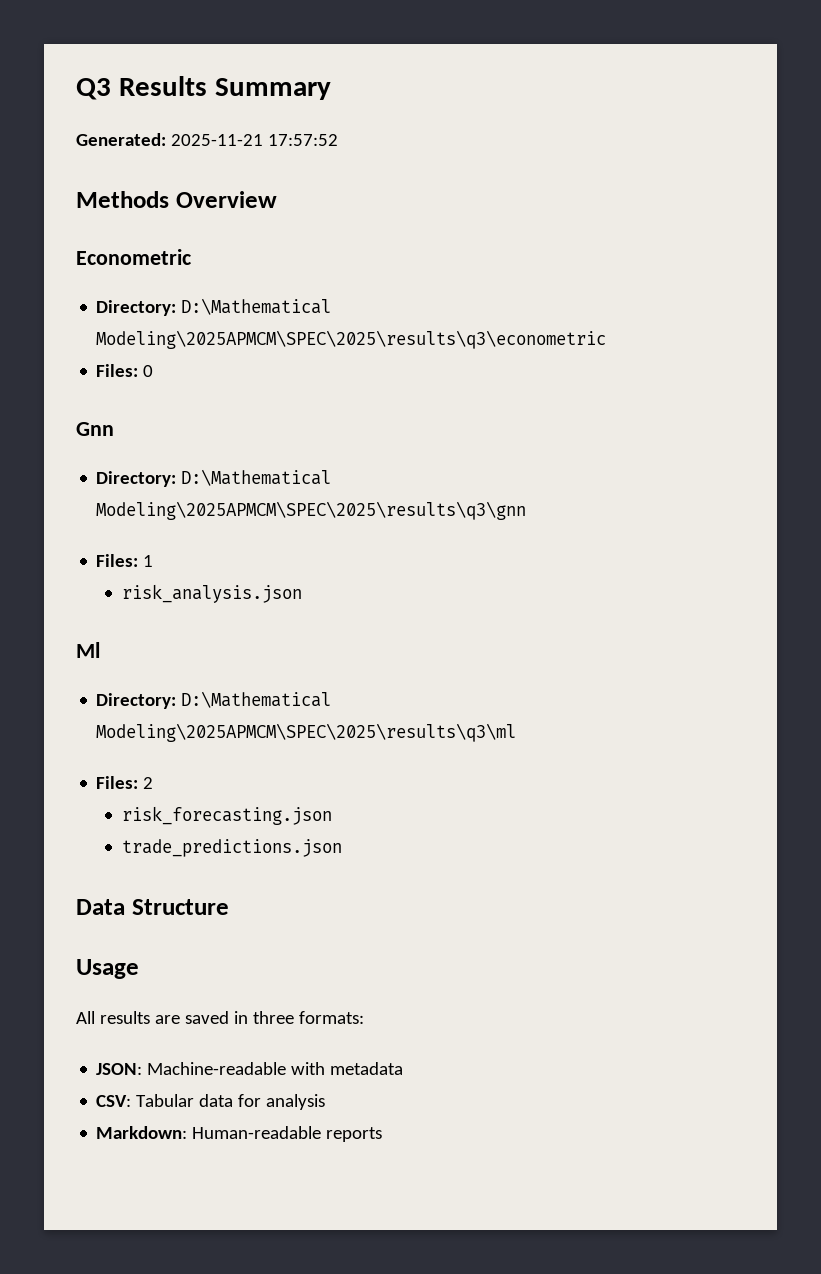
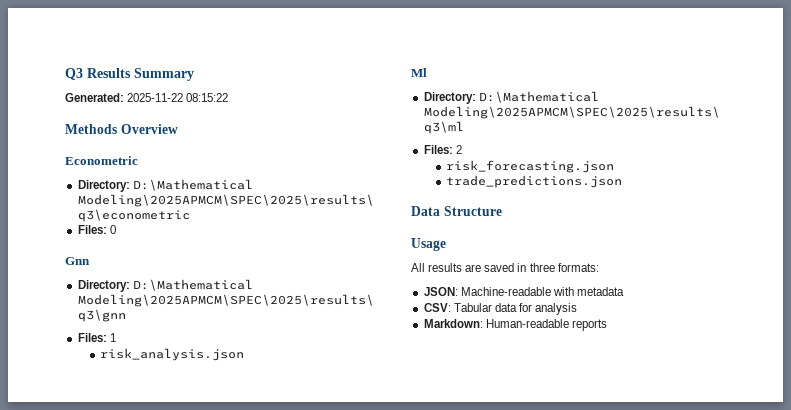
[170,134,338,146] 2025-11-21 17:57:52 -> [127,93,229,102] 2025-11-22 08:15:22

